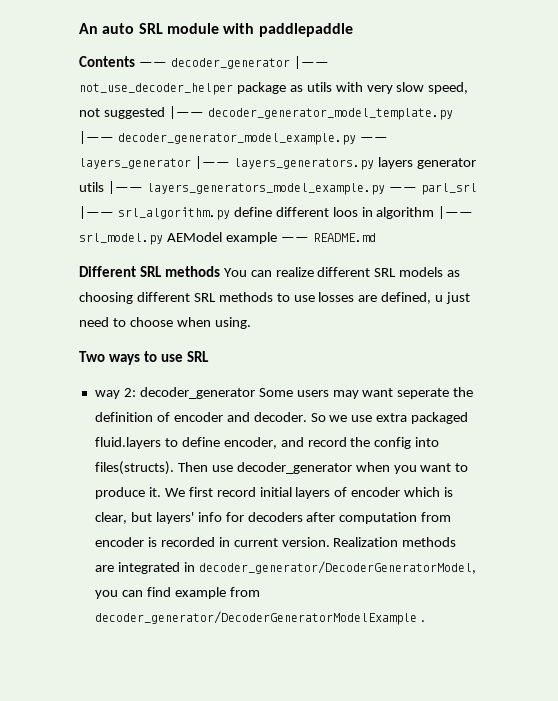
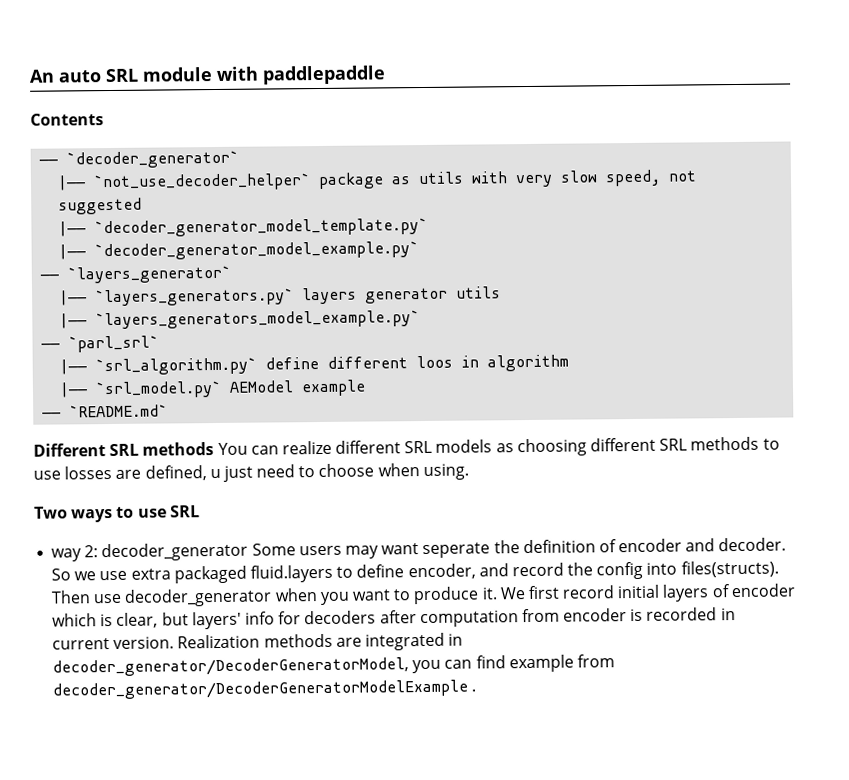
[138,56,329,69] [79,83,233,95] —— decoder_generator |—— not_use_decoder_helper -> [39,150,240,169] [57,173,312,192] // —— `decoder_generator` // |—— `not_use_decoder_helper`
[168,106,453,120] [79,131,388,145] [79,156,476,170] [79,181,477,195] [79,206,230,220] |—— decoder_generator_model_template.py |—— decoder_generator_model_example.py —— layers_generator |—— layers_generators.py layers generator utils |—— layers_generators_model_example.py —— parl_srl |—— srl_algorithm.py -> [58,217,429,238] [58,241,420,261] [40,265,232,284] [59,286,502,307] [59,310,421,330] [41,335,160,353] [59,357,258,376] // |—— `decoder_generator_model_template.py` // |—— `decoder_generator_model_example.py` // —— `layers_generator` // |—— `layers_generators.py` layers generator utils // |—— `layers_generators_model_example.py` // —— `parl_srl` // |—— `srl_algorithm.py`
[438,206,474,219] [79,233,163,245] |—— srl_model.py -> [59,380,223,399] // |—— `srl_model.py`
[280,233,376,242] —— README.md -> [42,404,169,418] // —— `README.md`

